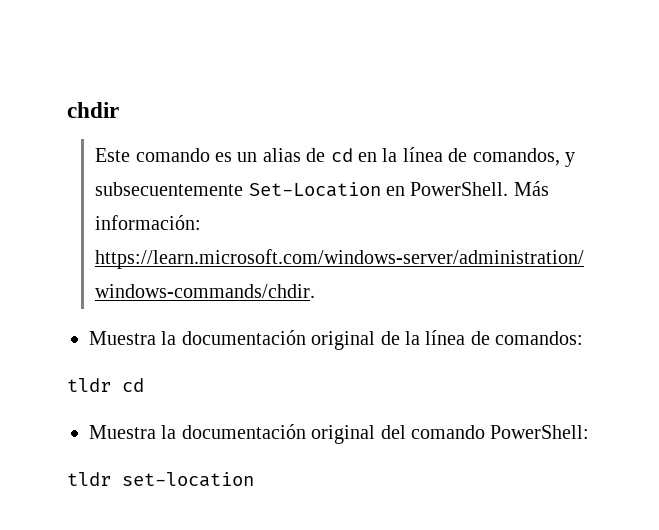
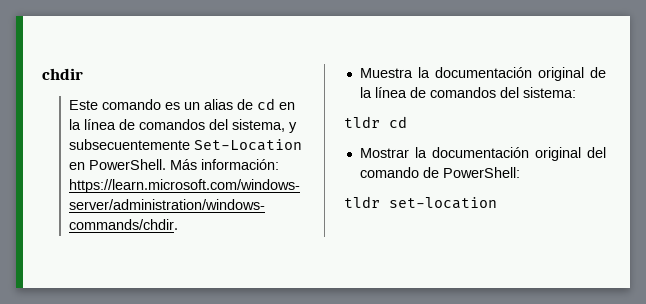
[472,148,560,166] comandos, -> [138,119,285,132] comandos del sistema,
[495,331,584,345] comandos: -> [429,87,576,98] comandos del sistema:
[89,425,156,439] Muestra -> [359,148,409,158] Mostrar
(485, 432) none -> [422,167,439,178] de

